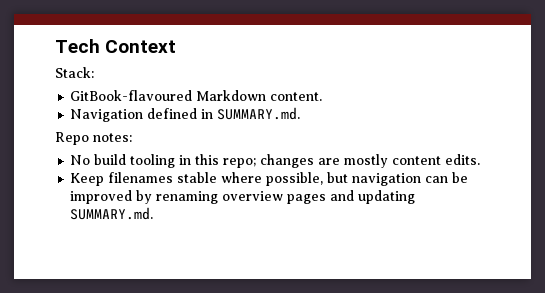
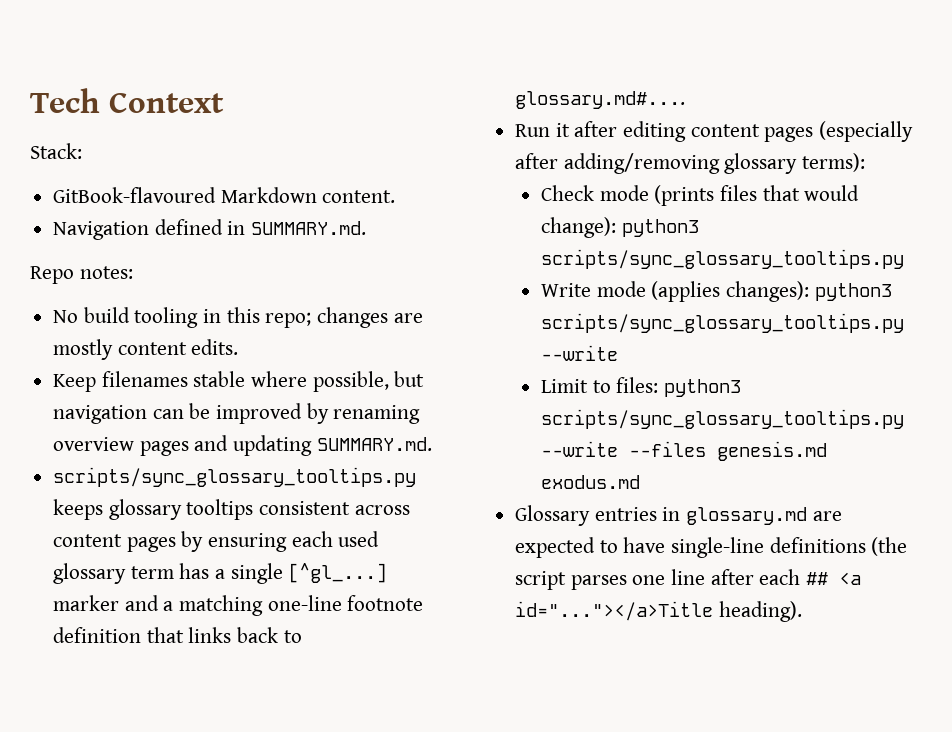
(154, 213) none -> [53,467,417,487] [53,499,410,520] [53,531,380,552] [53,563,388,584] [53,595,424,616] [53,627,302,643] [515,91,686,109] [515,121,914,142] [515,153,866,174] [540,185,860,206] [540,217,699,238] [540,249,904,269] [540,281,892,302] [540,313,904,333] [540,345,618,361] [540,377,741,397] [540,409,904,429] [540,441,827,461] [540,475,640,489] [515,505,842,526] [515,537,908,558] [515,569,862,590] [515,601,802,622] // scripts/sync_glossary_tooltips.py keeps glossary tooltips consistent across content pages by ensuring each used glossary term has a single [^gl_...] marker and a matching one-line footnote definition that links back to glossary.md#.... // Run it after editing content pages (especially after adding/removing glossary terms): // Check mode (prints files that would change): python3 scripts/sync_glossary_tooltips.py // Write mode (applies changes): python3 scripts/sync_glossary_tooltips.py --write // Limit to files: python3 scripts/sync_glossary_tooltips.py --write --files genesis.md exodus.md // Glossary entries in glossary.md are expected to have single-line definitions (the script parses one line after each ## <a id="..."></a>Title heading).

